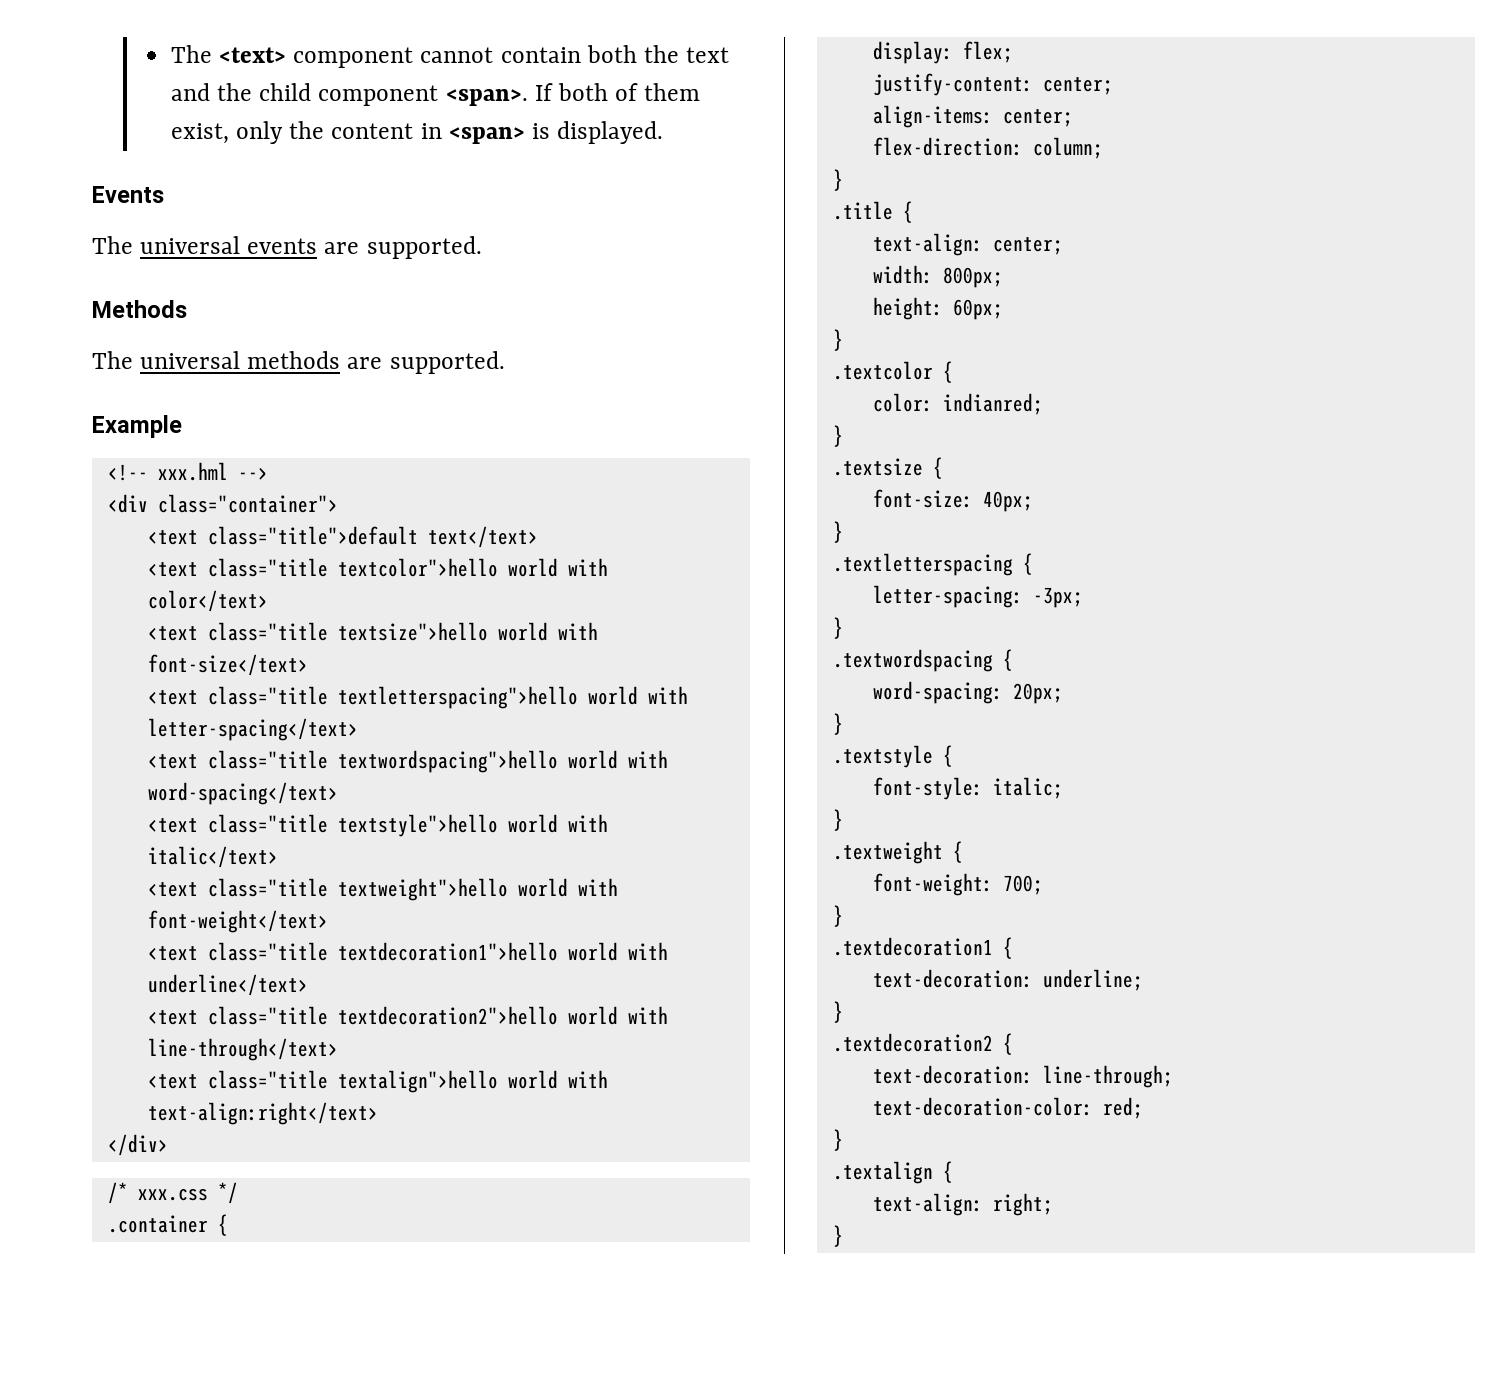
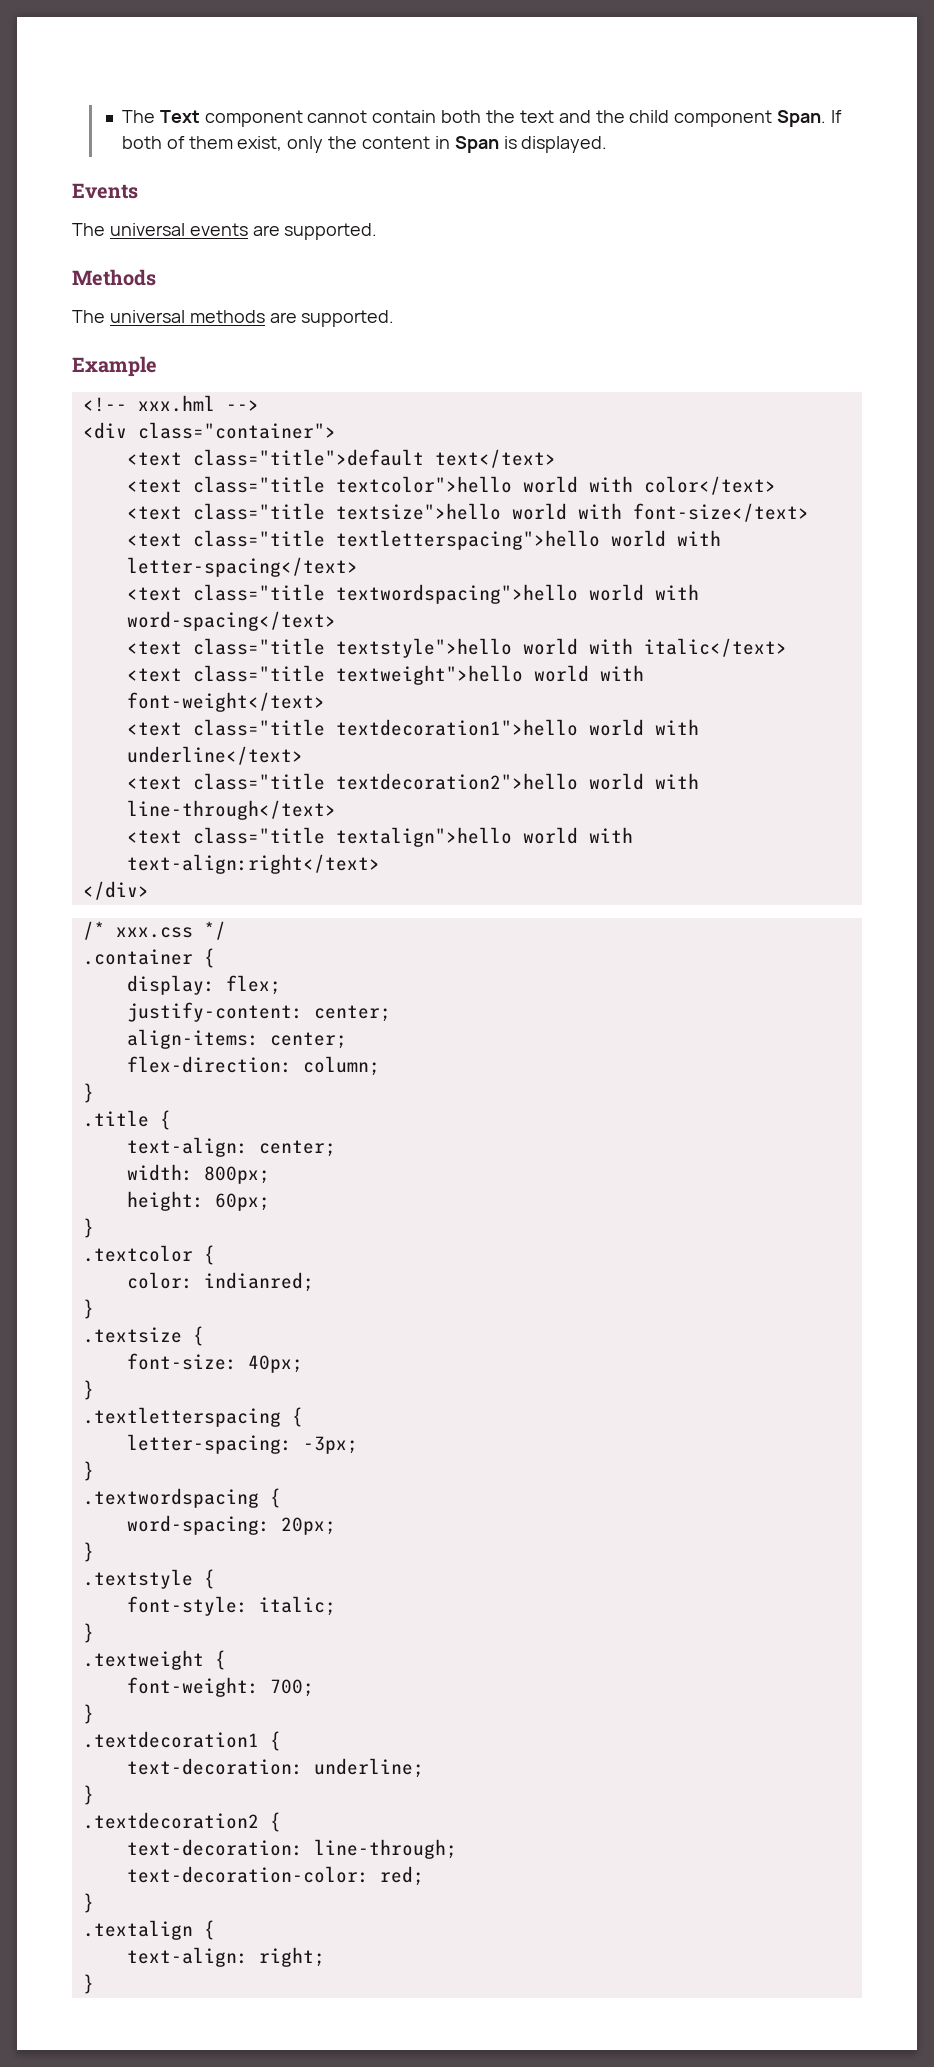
[170,45,287,63] The <text> -> [121,110,200,123] The Text
[445,89,528,106] <span>. -> [777,110,827,127] Span.
[448,127,525,144] <span> -> [454,136,499,153] Span

